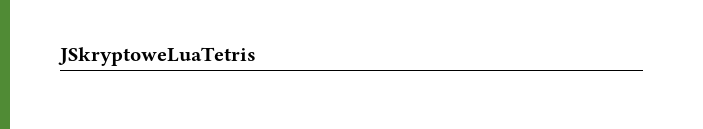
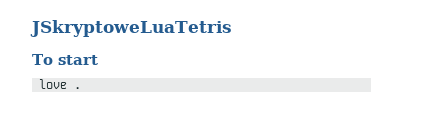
(256, 56) none -> [32,54,98,65] [38,79,81,89] // To start // love .

